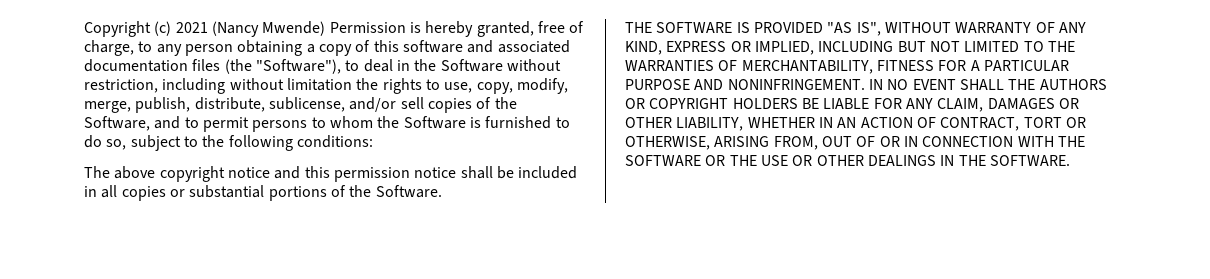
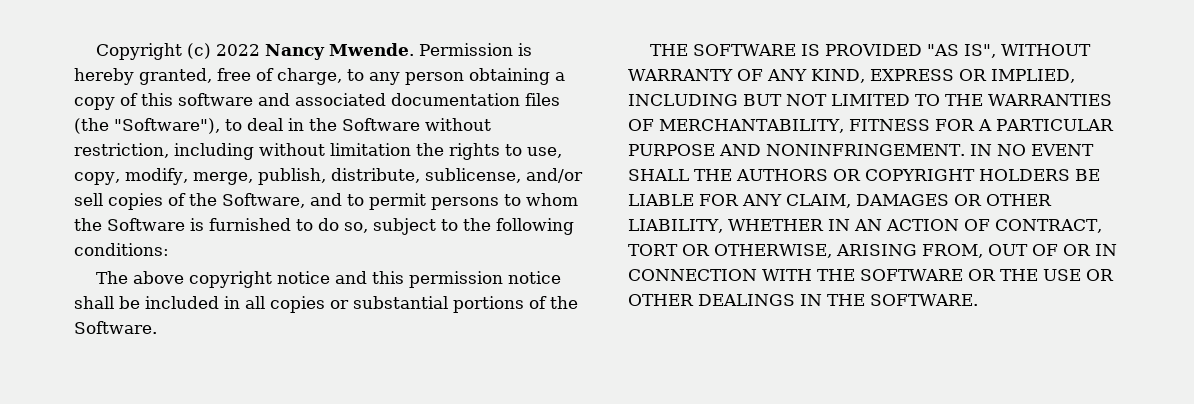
[175,21,326,37] 2021 (Nancy Mwende) -> [216,43,415,60] 2022 Nancy Mwende.

